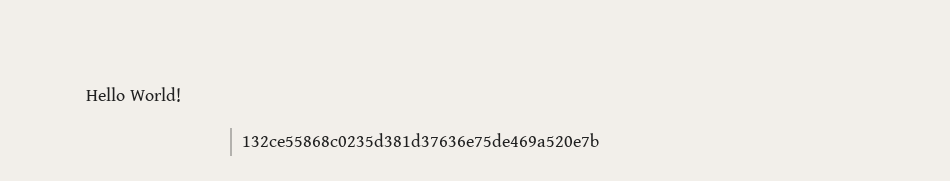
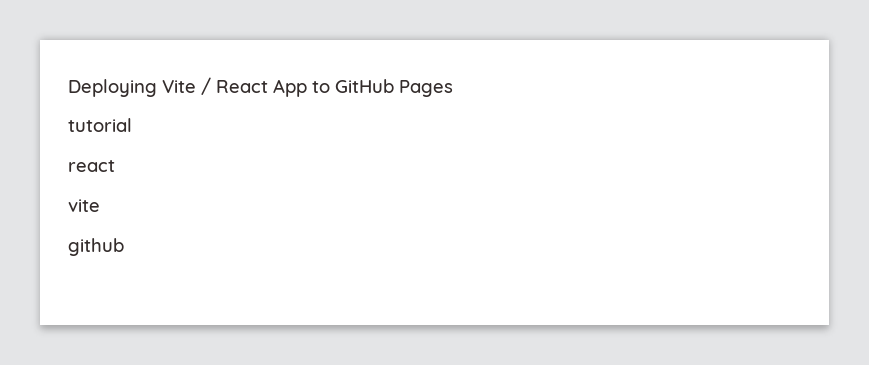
[86,87,181,102] [241,133,599,147] Hello World! // 132ce55868c0235d381d37636e75de469a520e7b -> [68,77,453,97] [68,118,132,132] [68,160,115,172] [68,199,100,212] [68,238,124,256] Deploying Vite / React App to GitHub Pages // tutorial // react // vite // github

